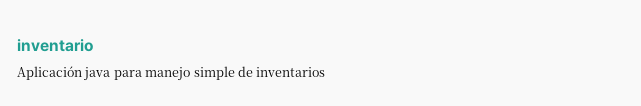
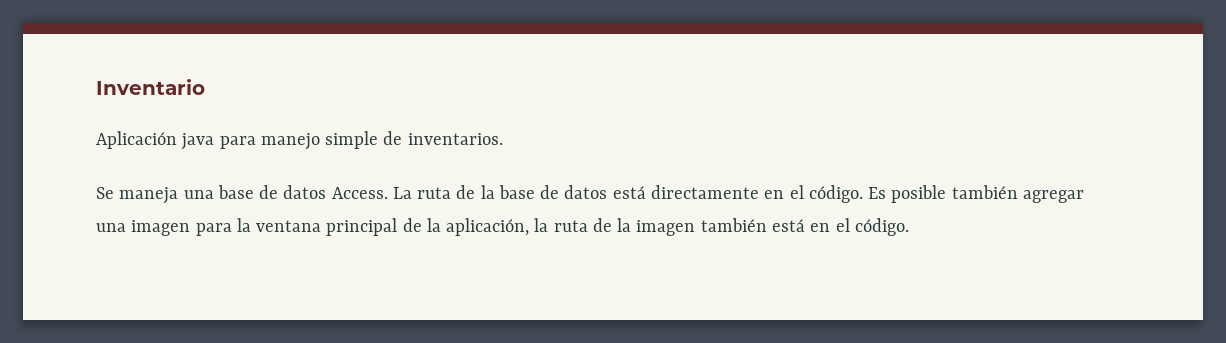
[17,39,93,52] inventario -> [96,79,205,95] Inventario
[256,67,326,77] inventarios -> [407,133,503,145] [96,185,1084,204] [96,218,909,236] inventarios. // Se maneja una base de datos Access. La ruta de la base de datos está directamente en el código. Es posible también agregar una imagen para la ventana principal de la aplicación, la ruta de la imagen también está en el código.

